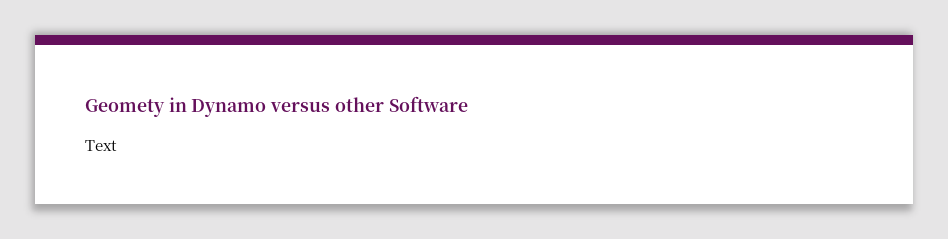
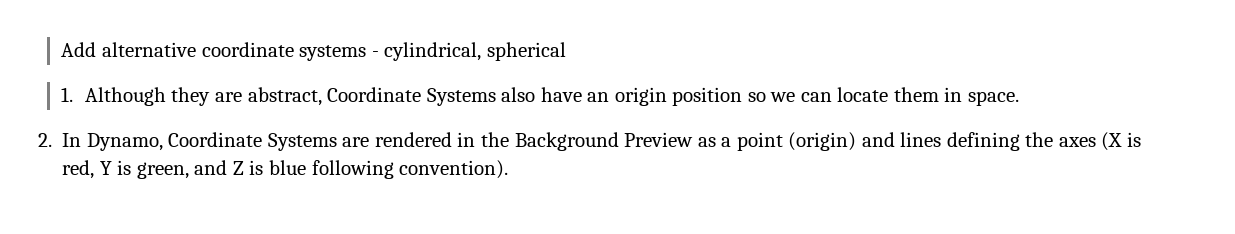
[85,96,468,117] [85,140,117,151] Geomety in Dynamo versus other Software // Text -> [61,42,566,61] [61,87,1020,106] [38,132,1141,151] [62,160,509,179] Add alternative coordinate systems - cylindrical, spherical // 1. Although they are abstract, Coordinate Systems also have an origin position so we can locate them in space. // 2. In Dynamo, Coordinate Systems are rendered in the Background Preview as a point (origin) and lines defining the axes (X is red, Y is green, and Z is blue following convention).

